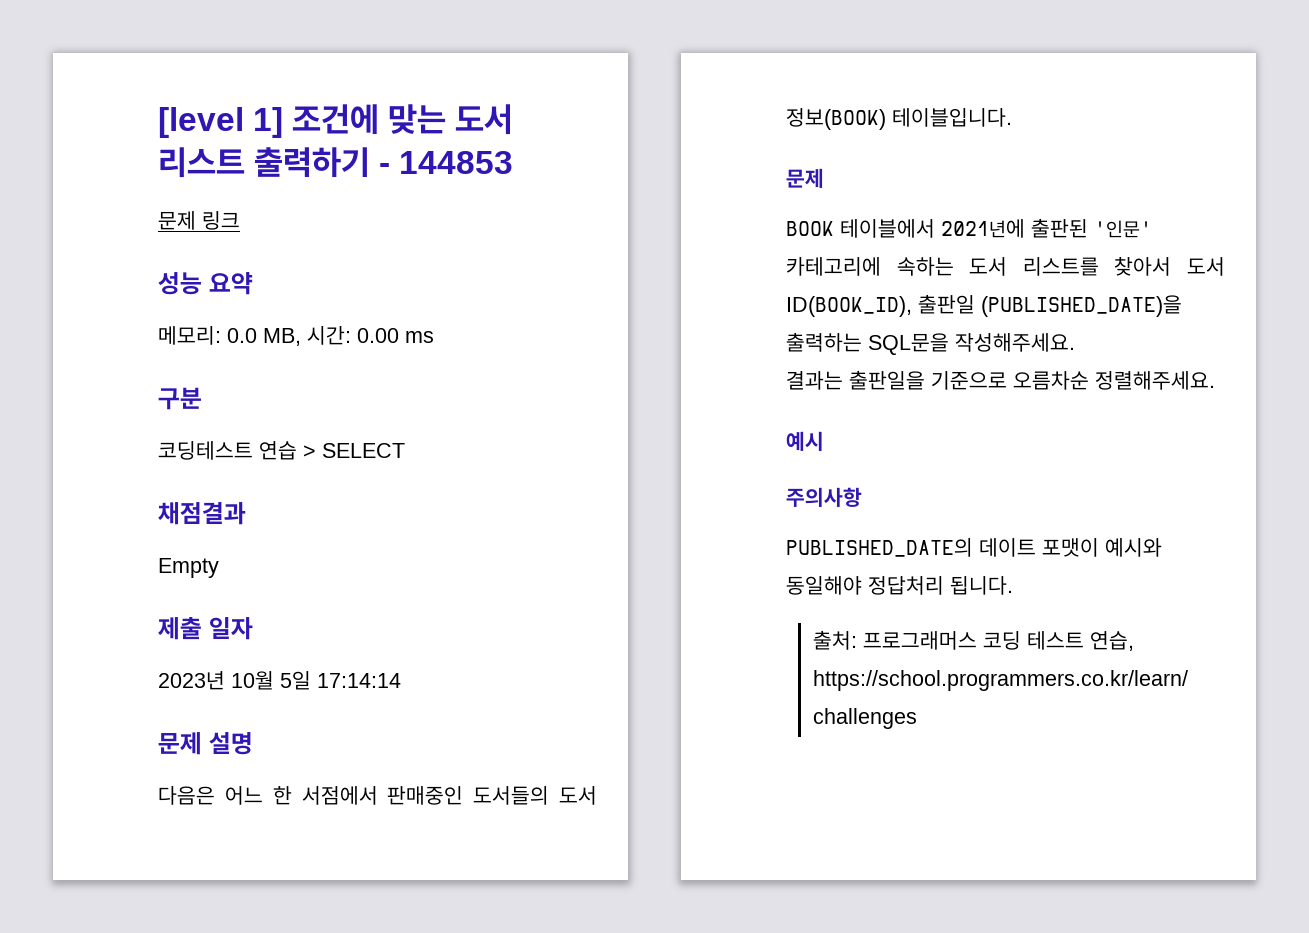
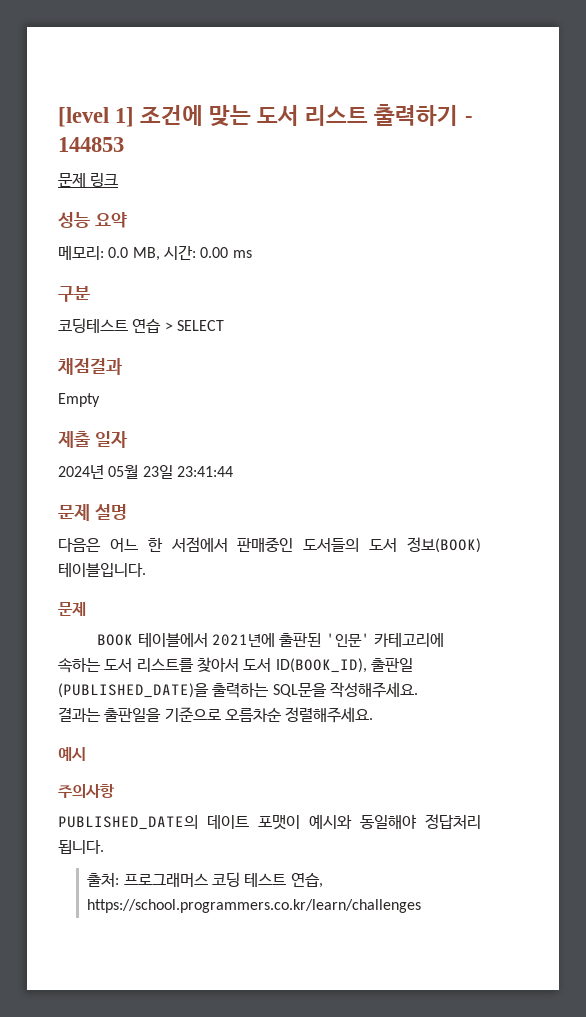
[158,671,401,690] 2023년 10월 5일 17:14:14 -> [58,464,233,479] 2024년 05월 23일 23:41:44

